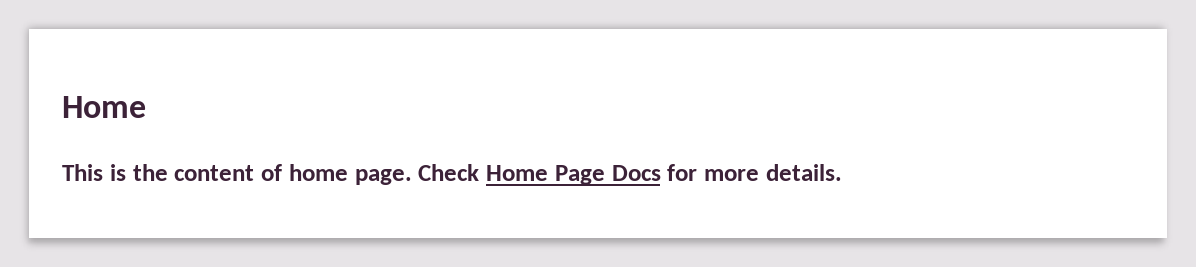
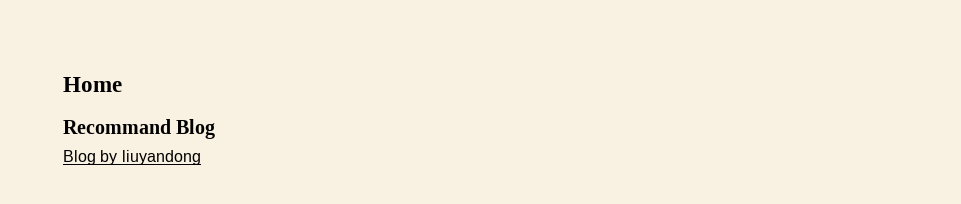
[62,164,842,185] This is the content of home page. Check Home Page Docs for more details. -> [63,119,216,139] [63,150,201,165] Recommand Blog // Blog by liuyandong

